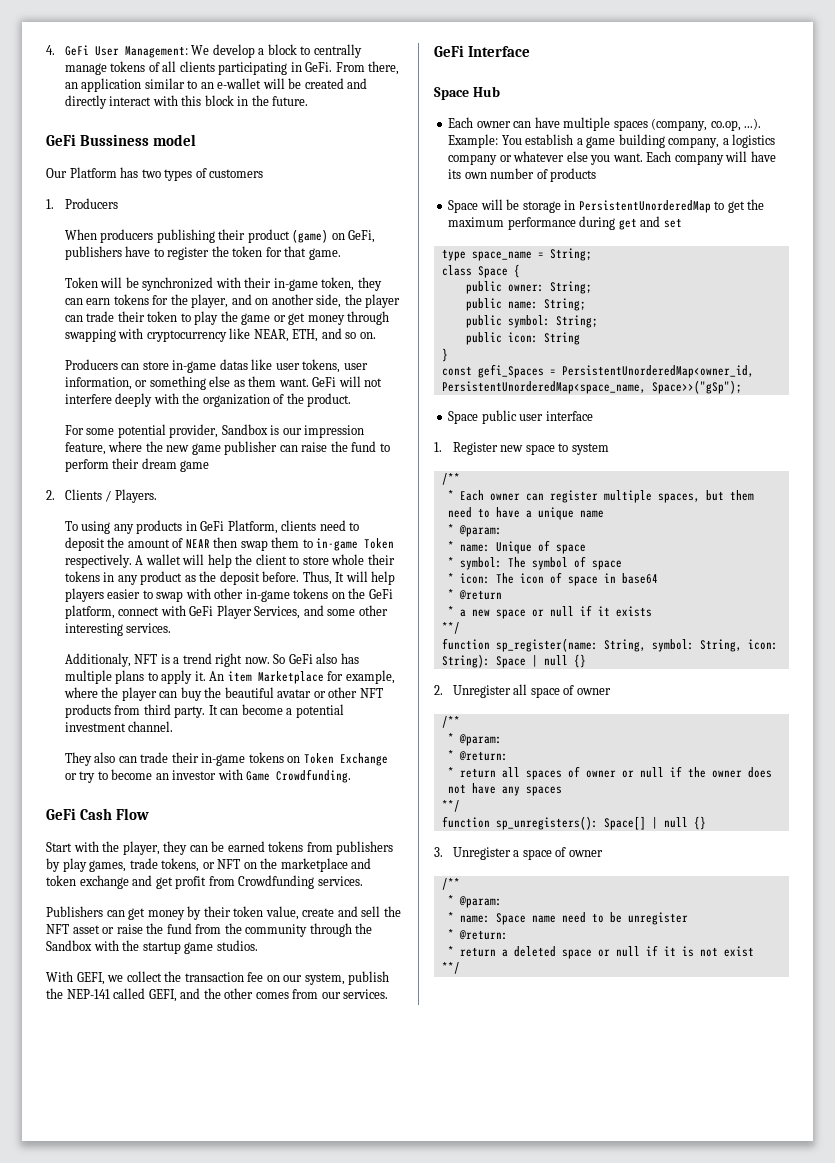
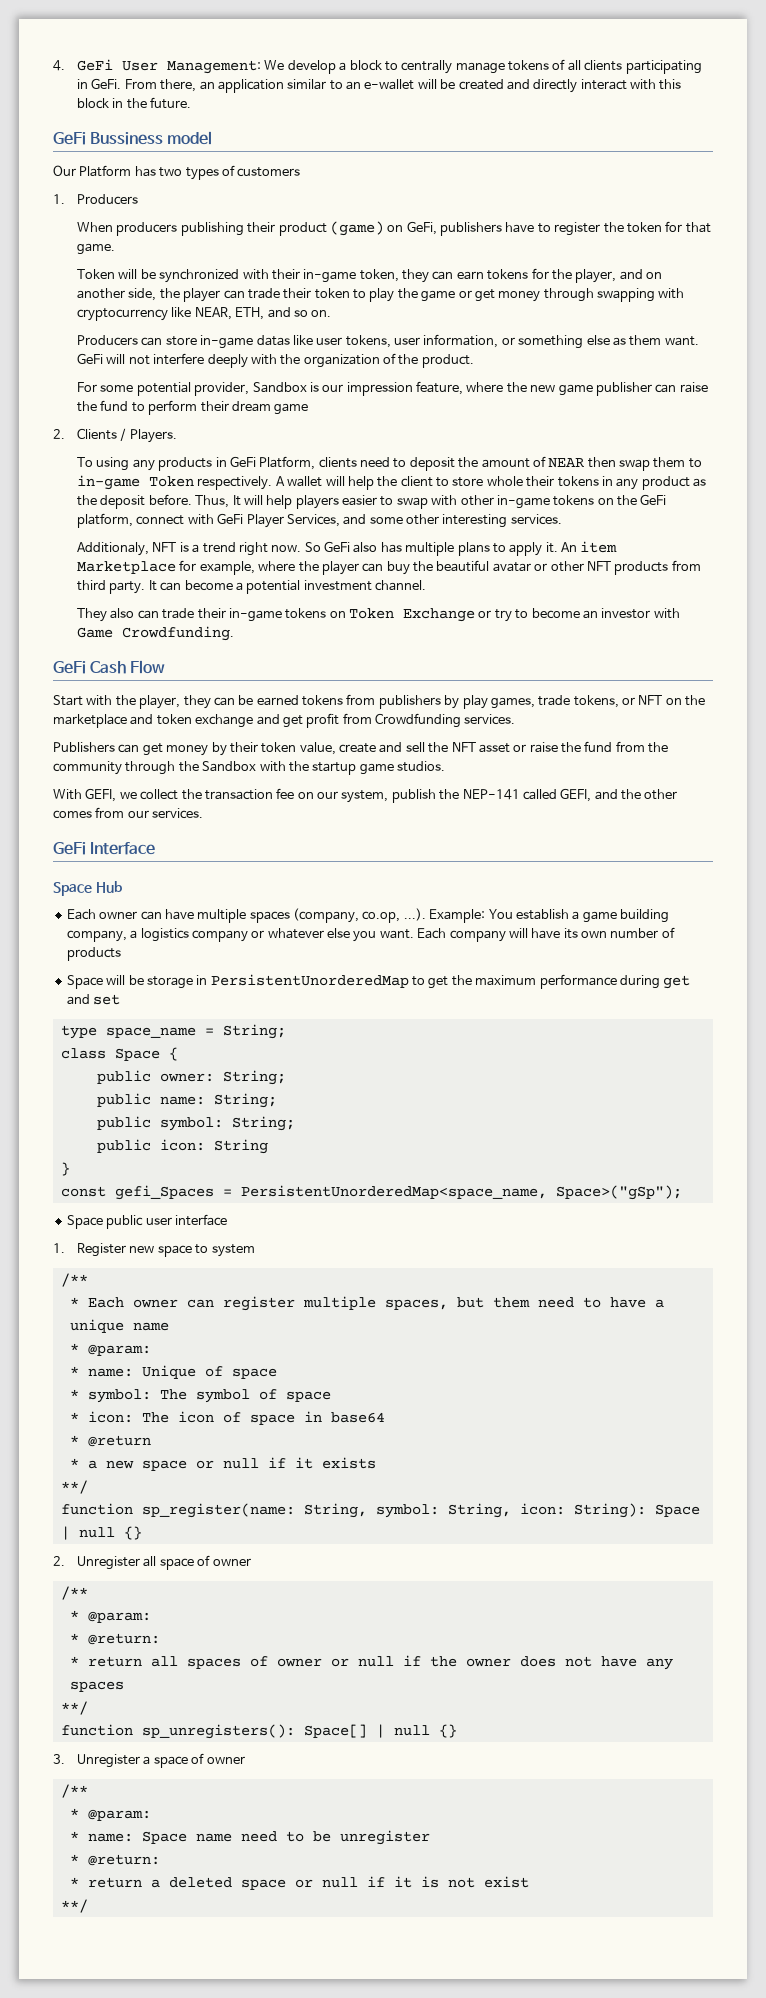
[561,365,754,378] [441,380,742,394] PersistentUnorderedMap<owner_id, PersistentUnorderedMap<space_name, Space>>("gSp"); -> [240,1185,682,1200] PersistentUnorderedMap<space_name, Space>("gSp");

